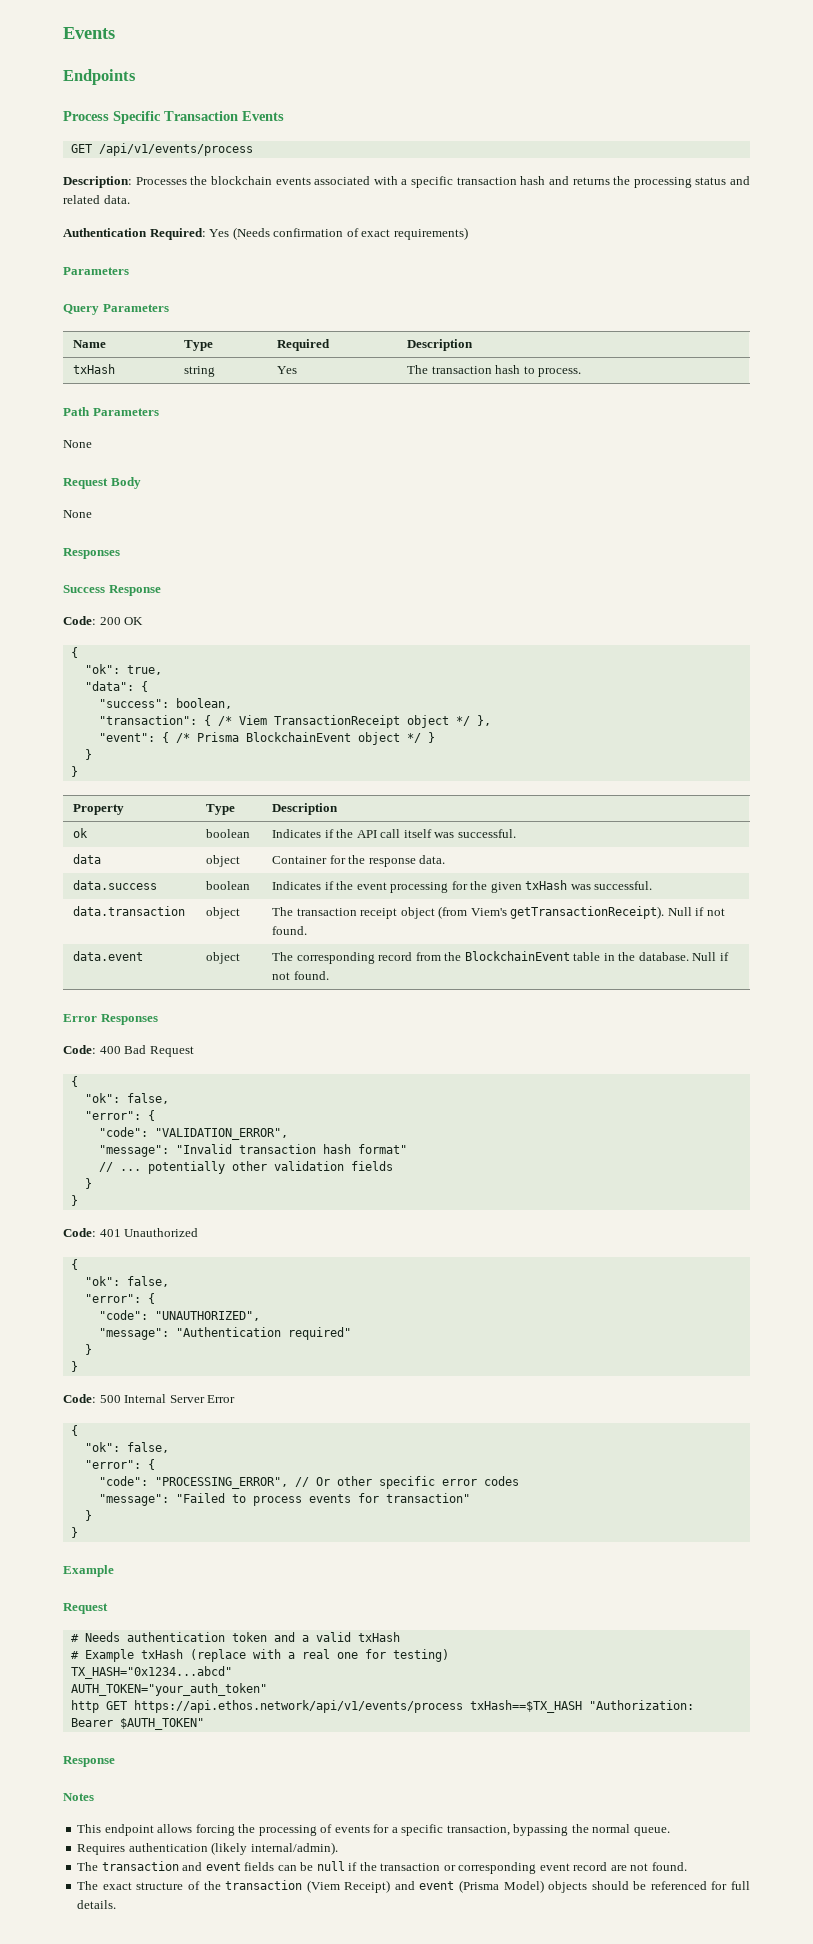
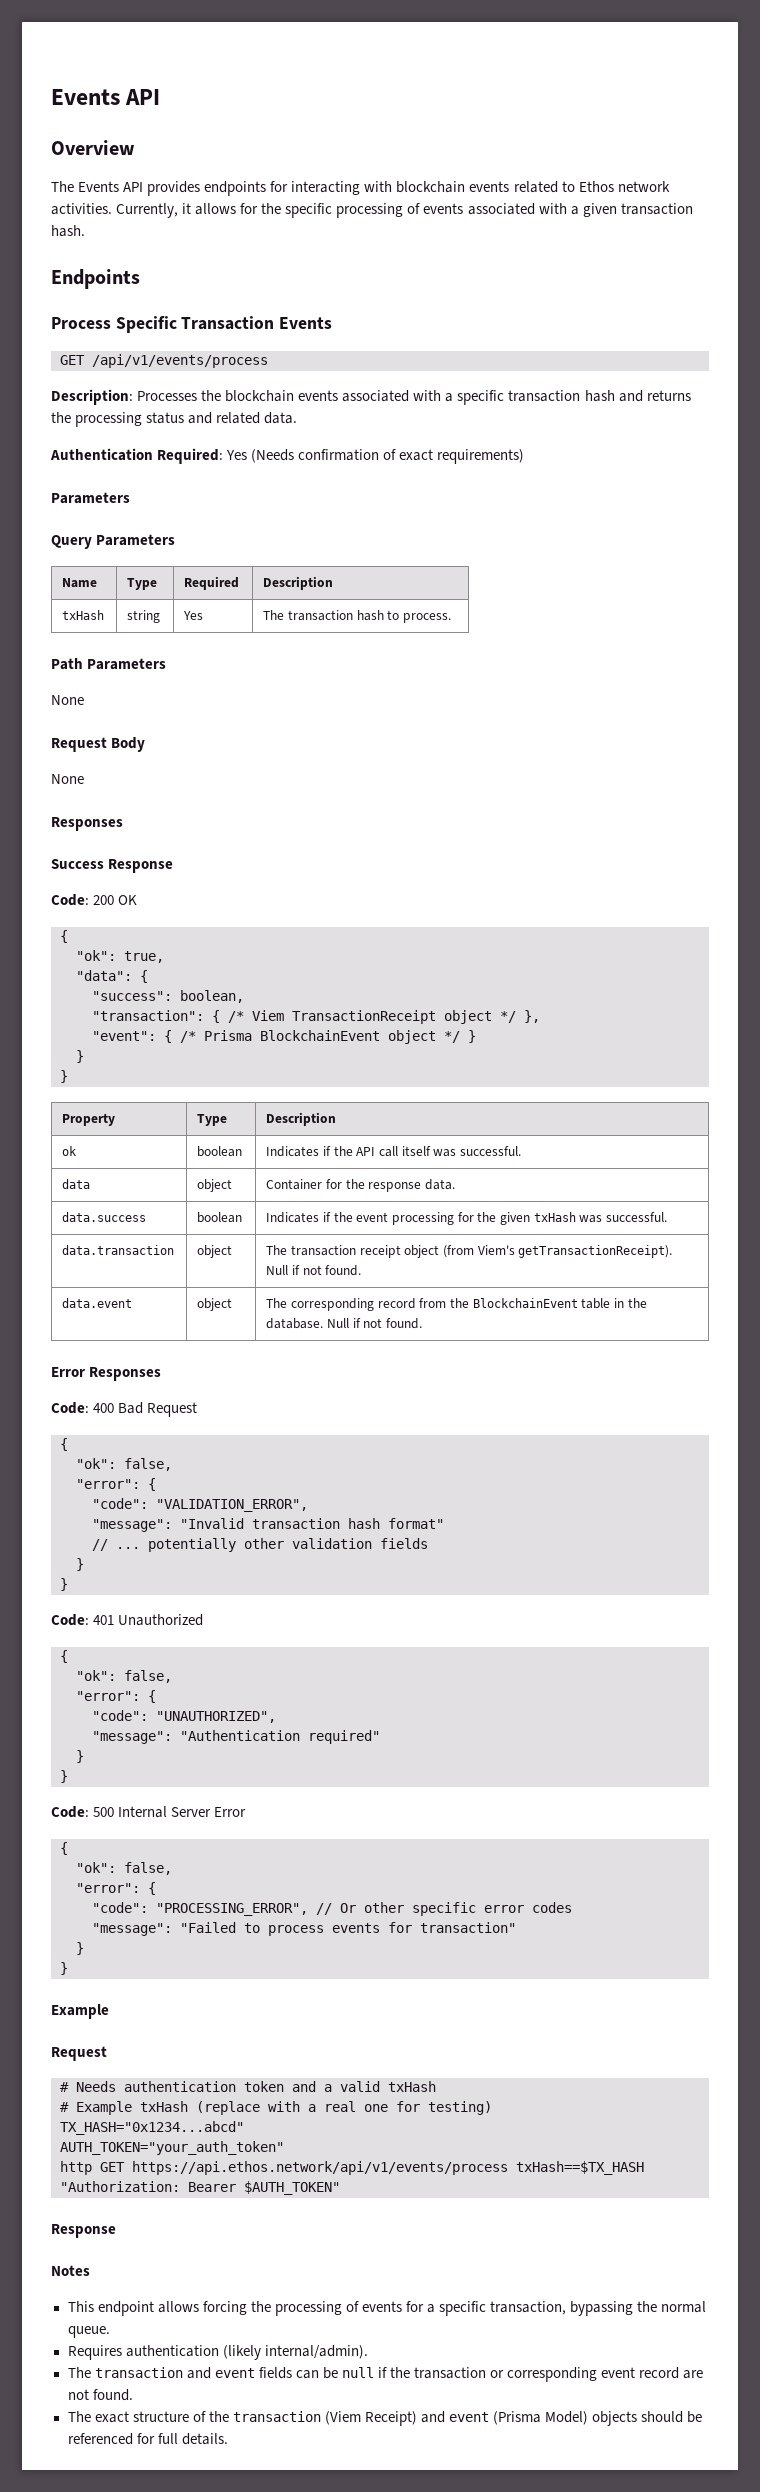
[63,27,115,39] Events -> [51,89,161,105] [51,140,135,155] [51,181,670,196] [51,203,693,218] [51,225,85,237] Events API // Overview // The Events API provides endpoints for interacting with blockchain events related to Ethos network activities. Currently, it allows for the specific processing of events associated with a given transaction hash.

